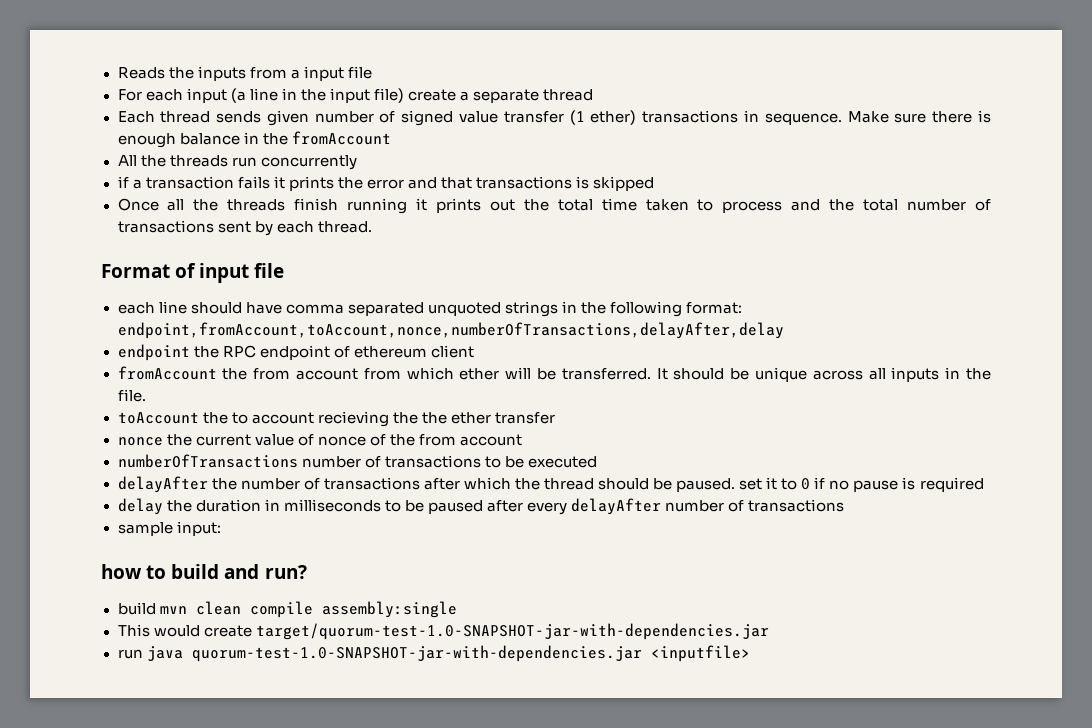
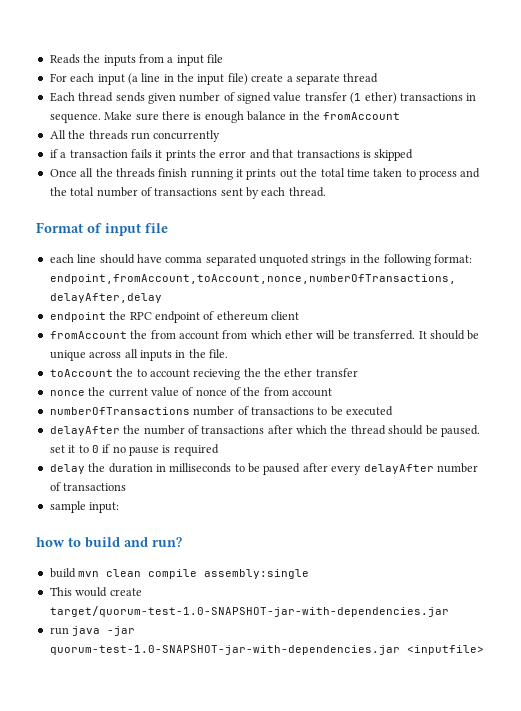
(183, 653) none -> [107,626,136,636] -jar

